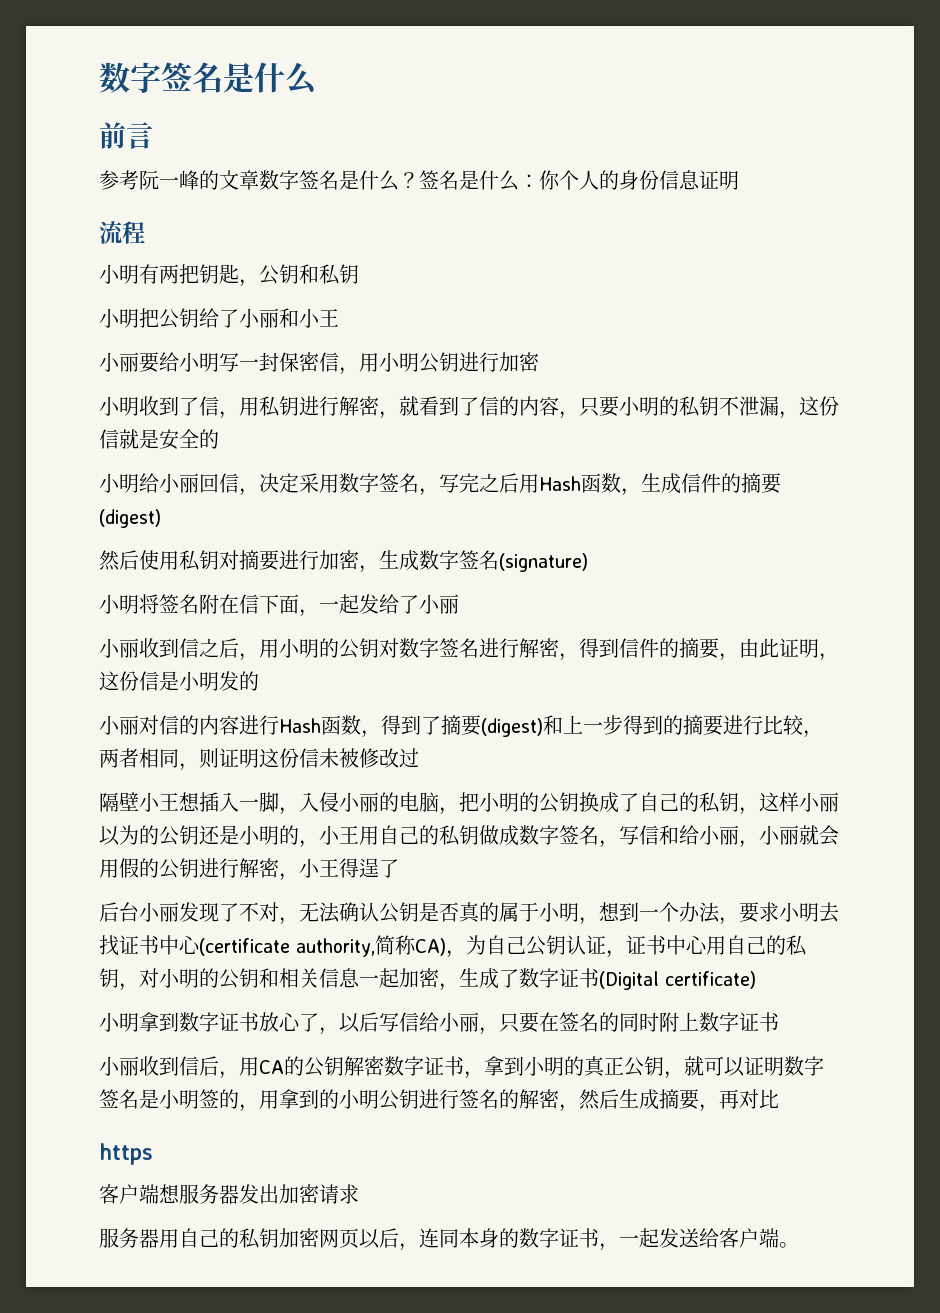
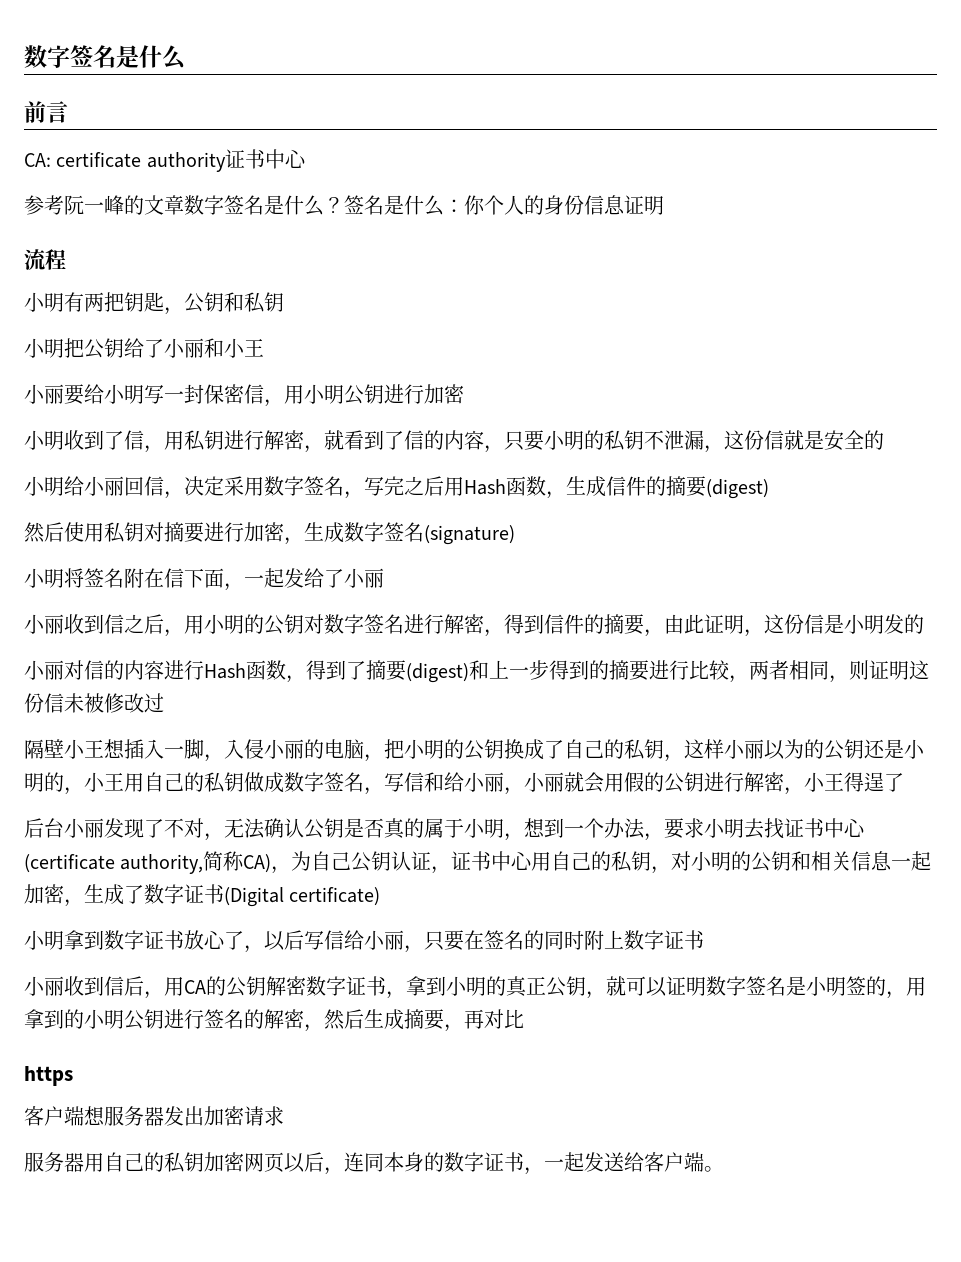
(153, 135) none -> [24,149,307,172] // CA: certificate authority证书中心

